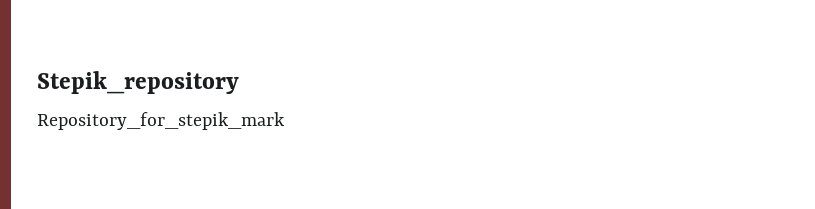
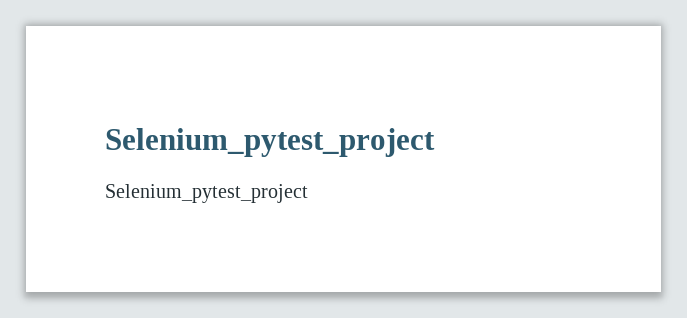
[37,71,239,94] [37,112,285,130] Stepik_repository // Repository_for_stepik_mark -> [105,128,435,157] [105,184,308,203] Selenium_pytest_project // Selenium_pytest_project

